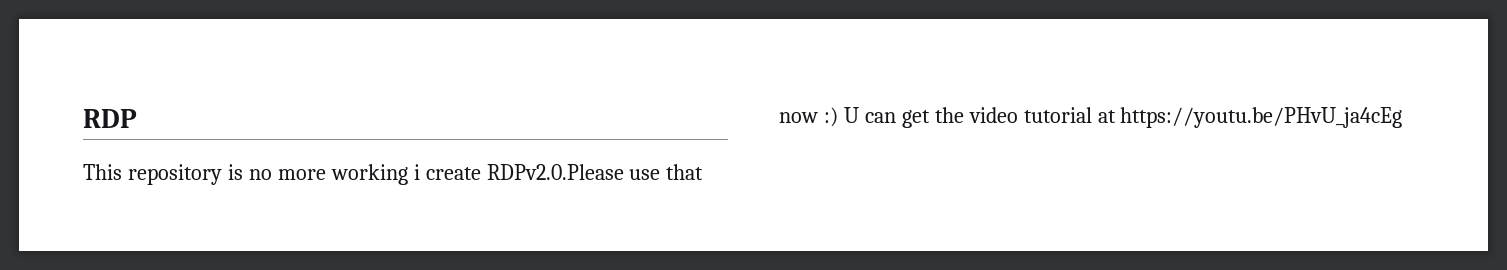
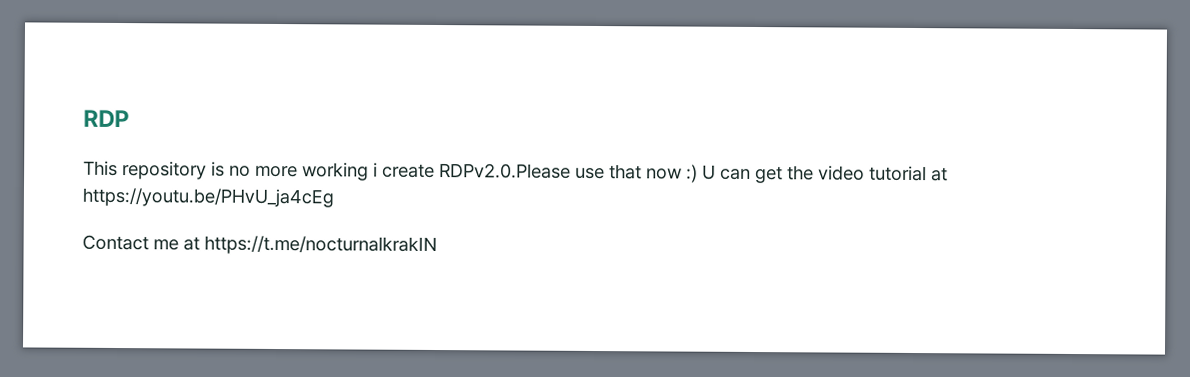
(1403, 117) none -> [82,234,437,256] // Contact me at https://t.me/nocturnalkrakIN

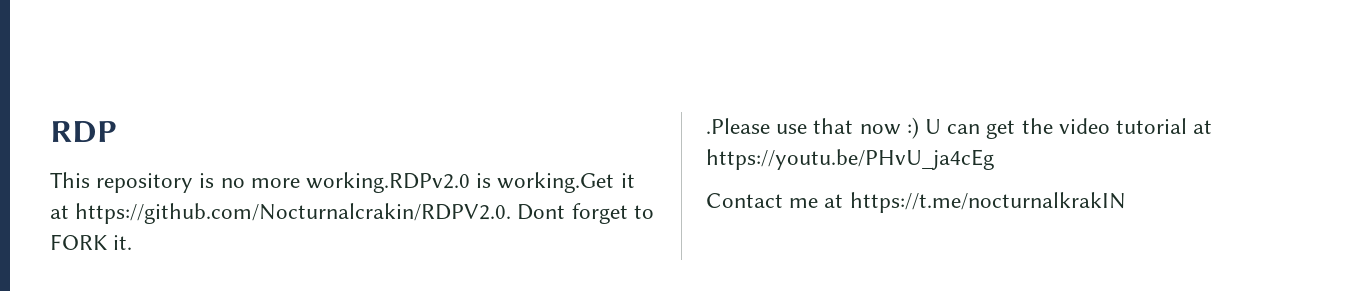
[302,162,571,181] working i create RDPv2.0.Please -> [306,172,635,193] [50,203,654,224] [50,234,133,250] [706,118,770,134] working.RDPv2.0 is working.Get it at https://github.com/Nocturnalcrakin/RDPV2.0. Dont forget to FORK it. // .Please

